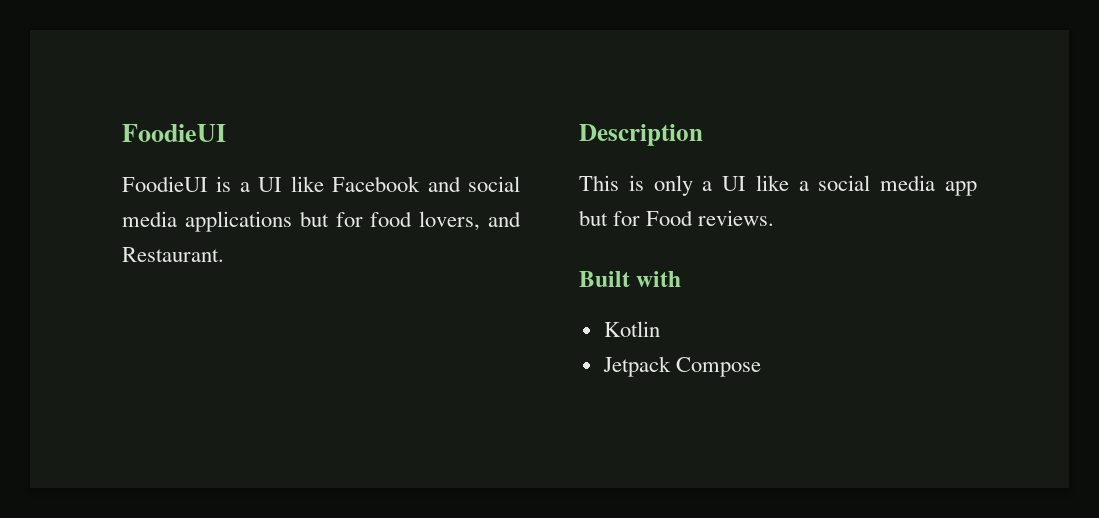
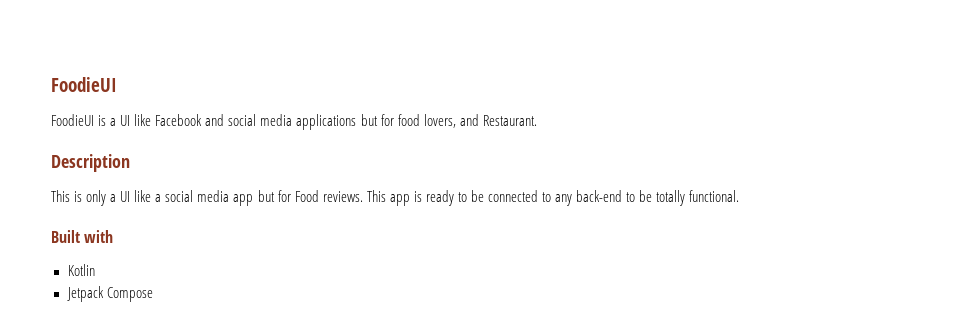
(775, 218) none -> [366,190,740,206] This app is ready to be connected to any back-end to be totally functional.

